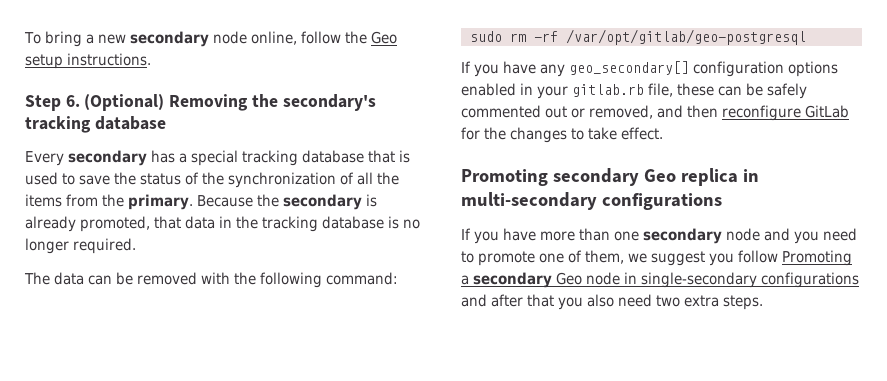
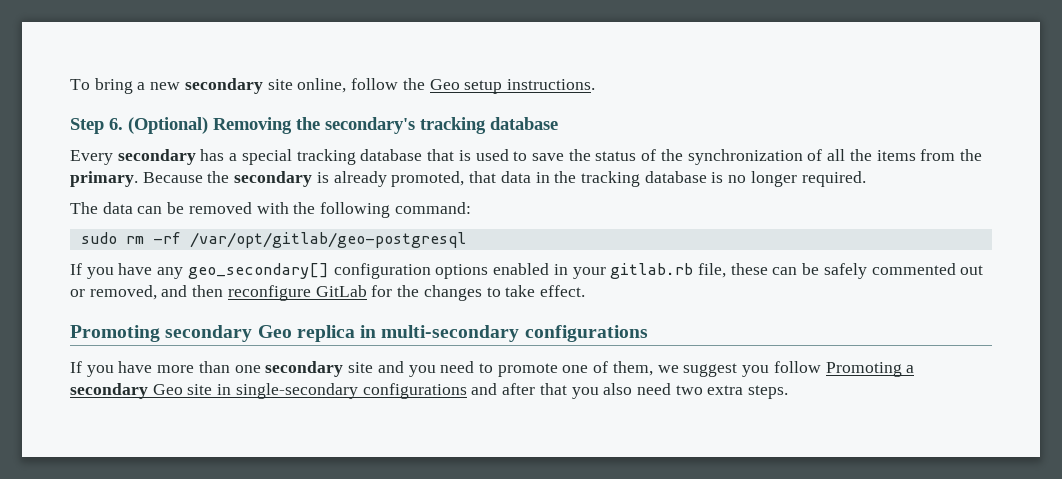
[212,31,247,44] node -> [267,79,293,90] site
[726,228,760,241] node -> [348,362,374,373] site
[586,272,620,285] node -> [187,384,213,395] site

